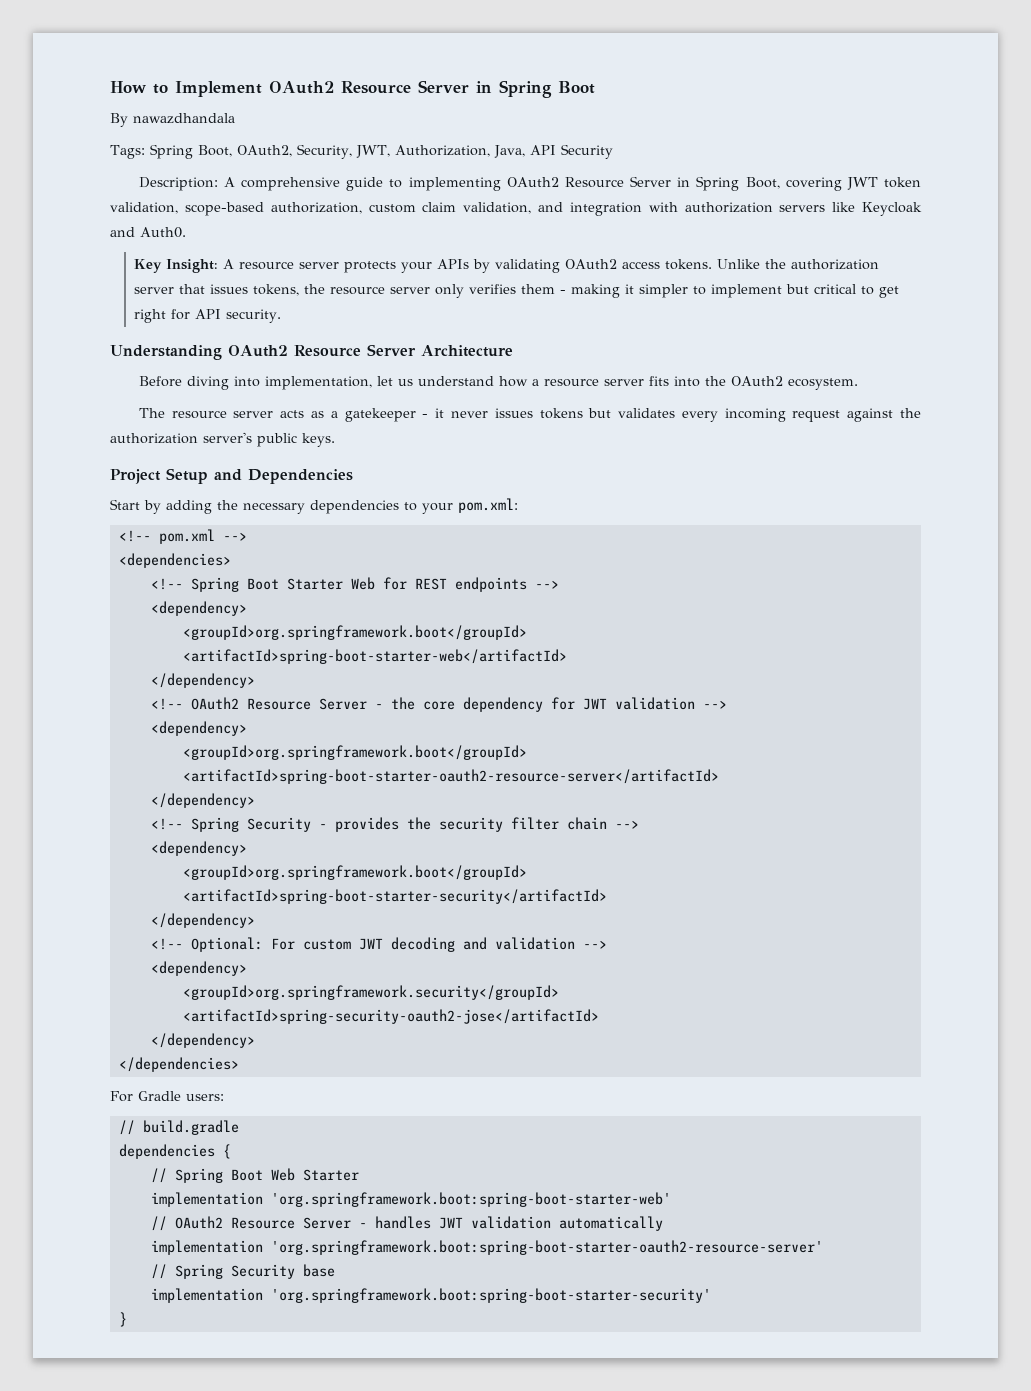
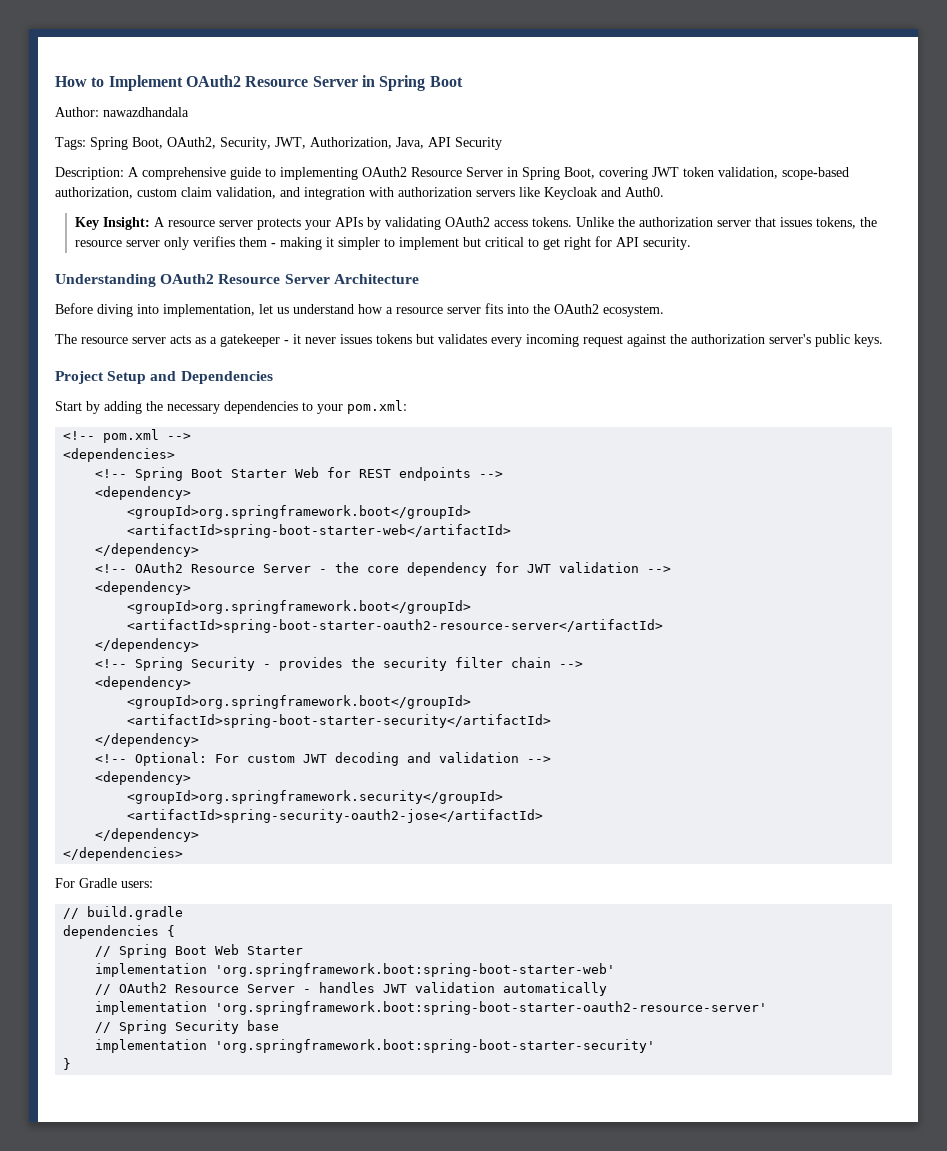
[110,113,128,127] By -> [55,107,99,117] Author:

